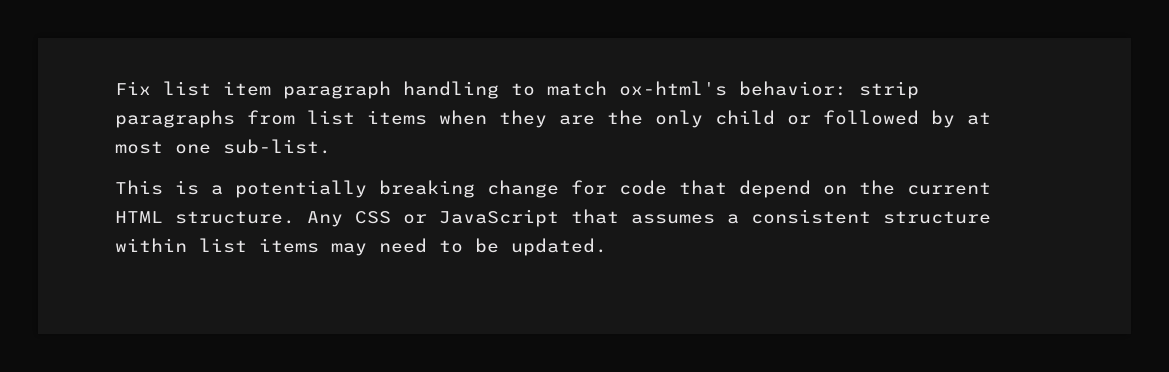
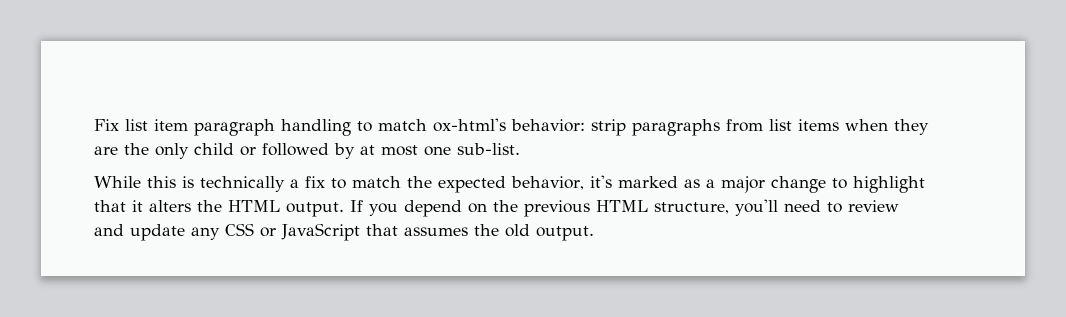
[115,180,991,198] [115,211,343,227] This is a potentially breaking change for code that depend on the current HTML structure. Any -> [94,175,925,193] [94,199,899,217] [94,224,220,241] While this is technically a fix to match the expected behavior, it's marked as a major change to highlight that it alters the HTML output. If you depend on the previous HTML structure, you'll need to review and update any
[727,209,991,224] [115,238,607,256] a consistent structure within list items may need to be updated. -> [474,224,594,241] the old output.

